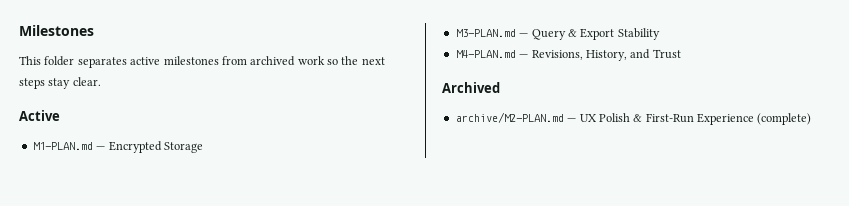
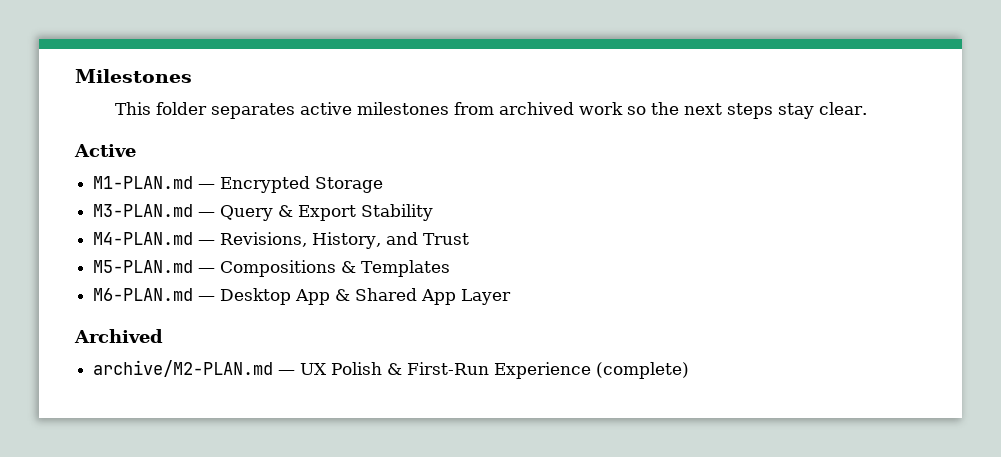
(681, 54) none -> [93,260,451,277] [93,288,512,305] // M5-PLAN.md — Compositions & Templates // M6-PLAN.md — Desktop App & Shared App Layer

